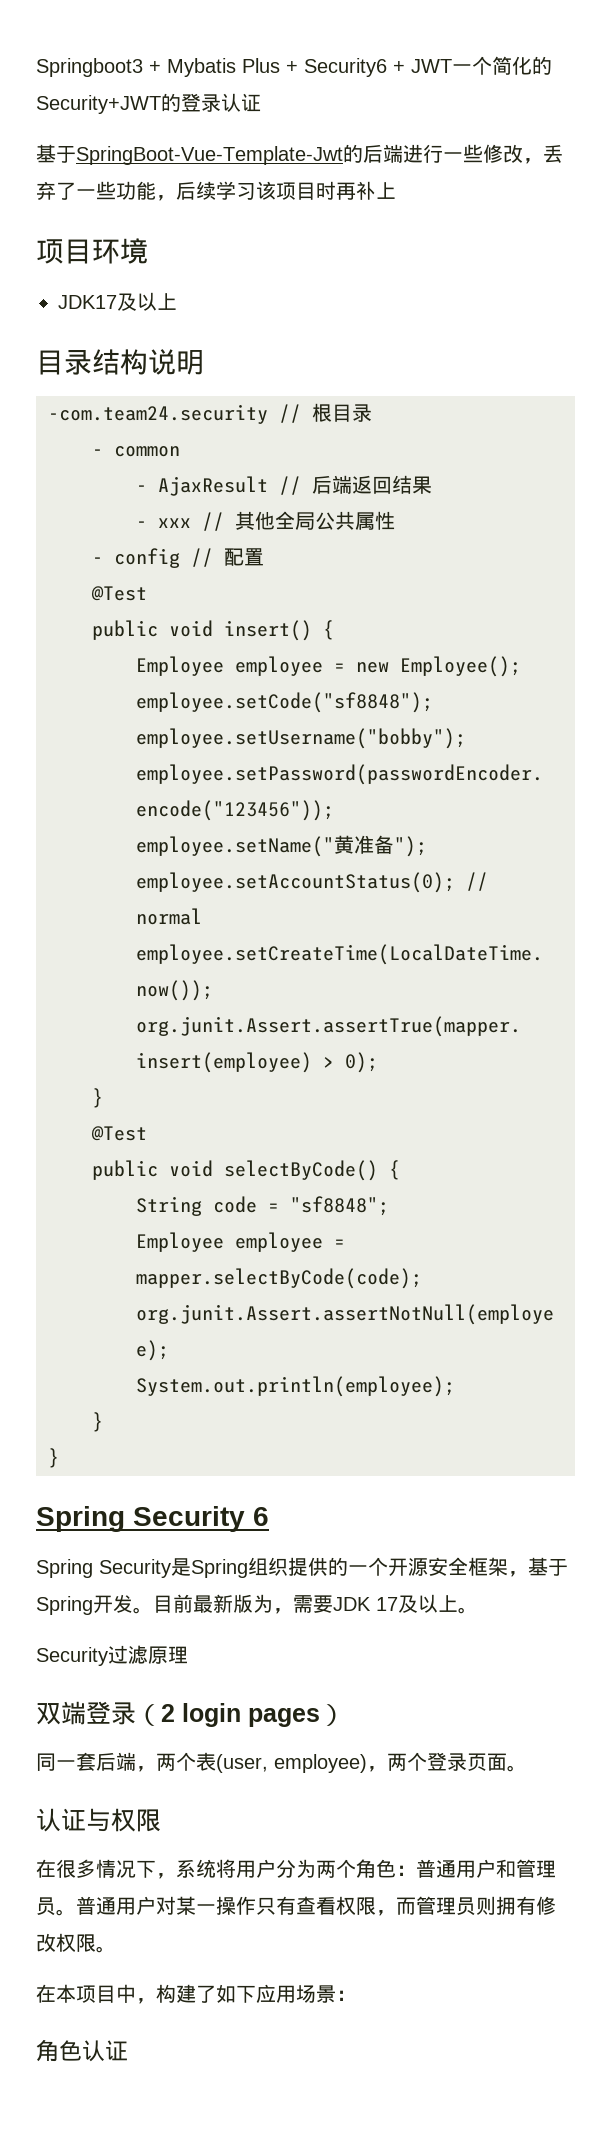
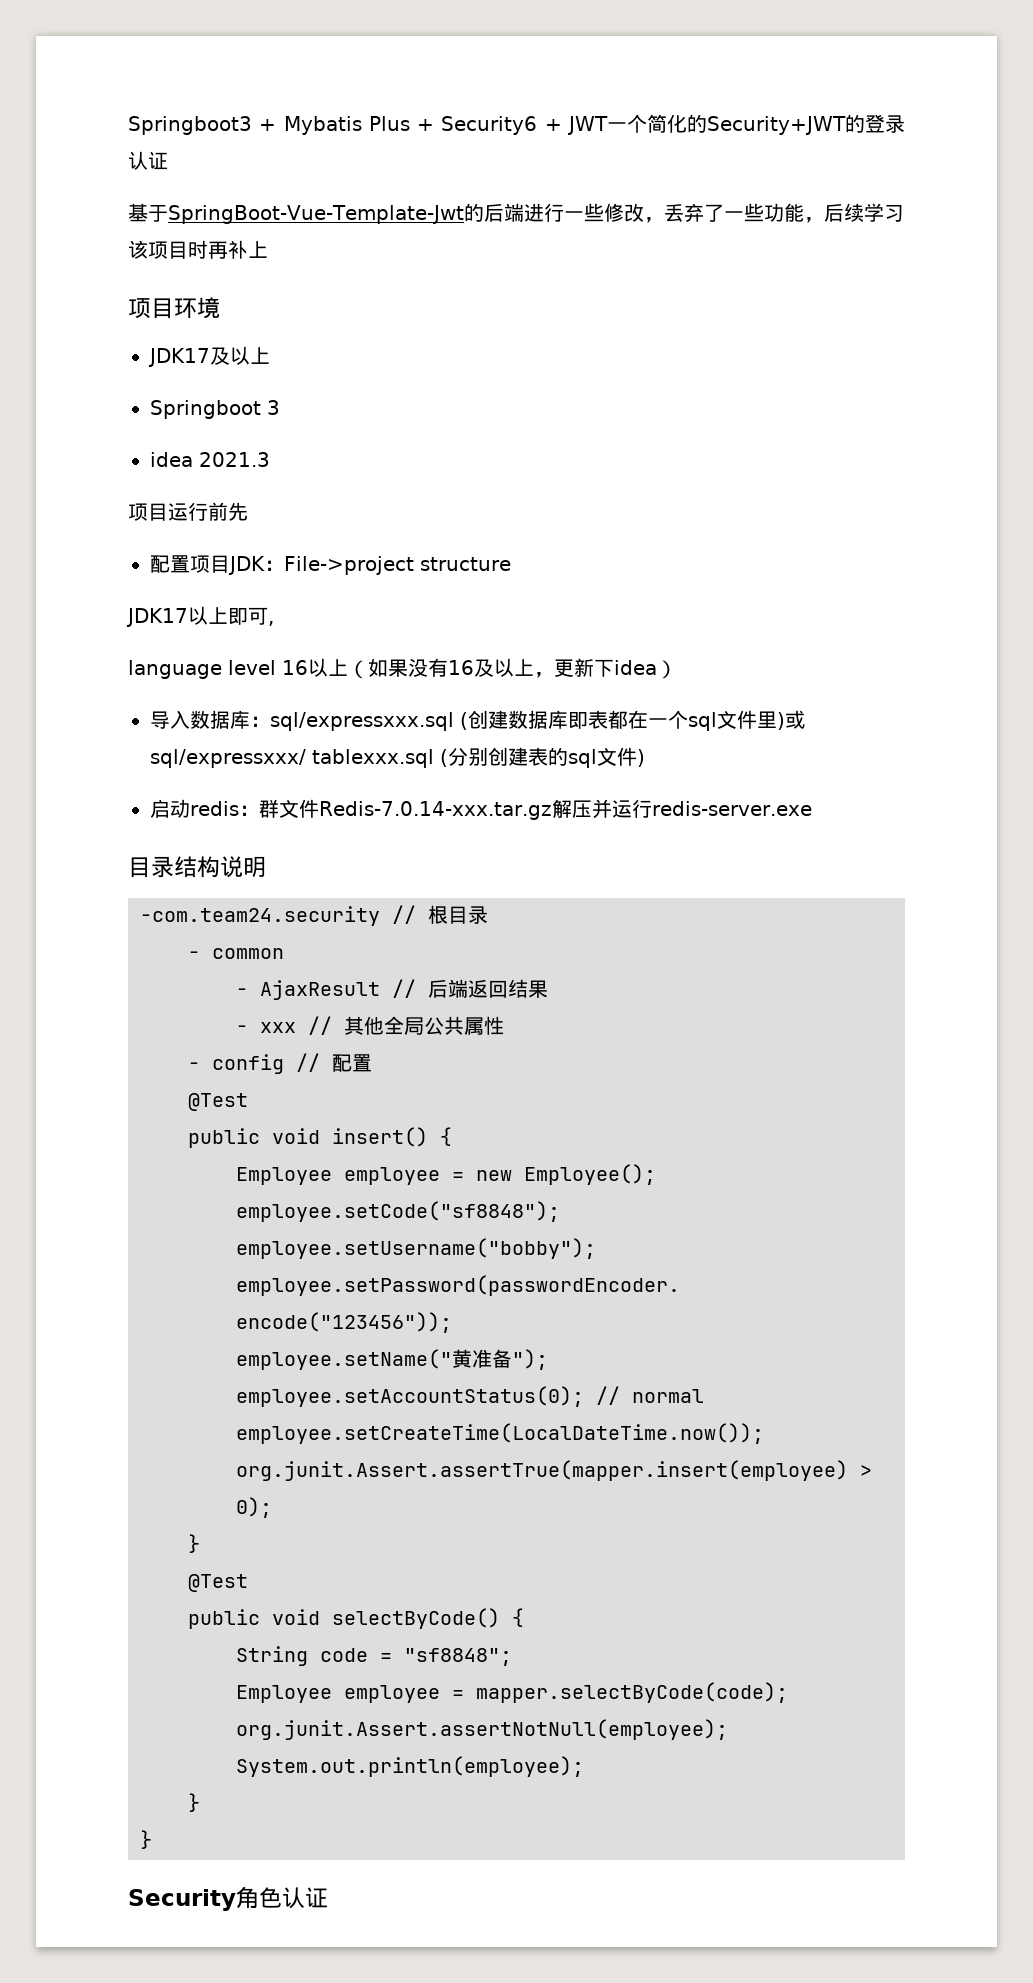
(177, 301) none -> [150,400,280,419] [150,452,270,467] [128,502,248,521] [150,555,511,575] [126,606,274,627] [128,658,677,679] [150,710,805,731] [150,747,645,768] [150,799,812,820] // Springboot 3 // idea 2021.3 // 项目运行前先 // 配置项目JDK：File->project structure // JDK17以上即可, // language level 16以上（如果没有16及以上，更新下idea） // 导入数据库：sql/expressxxx.sql (创建数据库即表都在一个sql文件里)或sql/expressxxx/ tablexxx.sql (分别创建表的sql文件) // 启动redis：群文件Redis-7.0.14-xxx.tar.gz解压并运行redis-server.exe
[36,1506,269,1532] [36,1557,568,1578] [36,1594,478,1615] [36,1645,188,1666] [36,1701,345,1727] [36,1752,527,1773] [36,1808,161,1832] [36,1859,556,1879] [36,1896,556,1916] [36,1933,116,1953] [36,1984,356,2004] Spring Security 6 // Spring Security是Spring组织提供的一个开源安全框架，基于Spring开发。目前最新版为，需要JDK 17及以上。 // Security过滤原理 // 双端登录（2 login pages） // 同一套后端，两个表(user, employee)，两个登录页面。 // 认证与权限 // 在很多情况下，系统将用户分为两个角色：普通用户和管理员。普通用户对某一操作只有查看权限，而管理员则拥有修改权限。 // 在本项目中，构建了如下应用场景： // -> [128,1889,236,1911] Security

